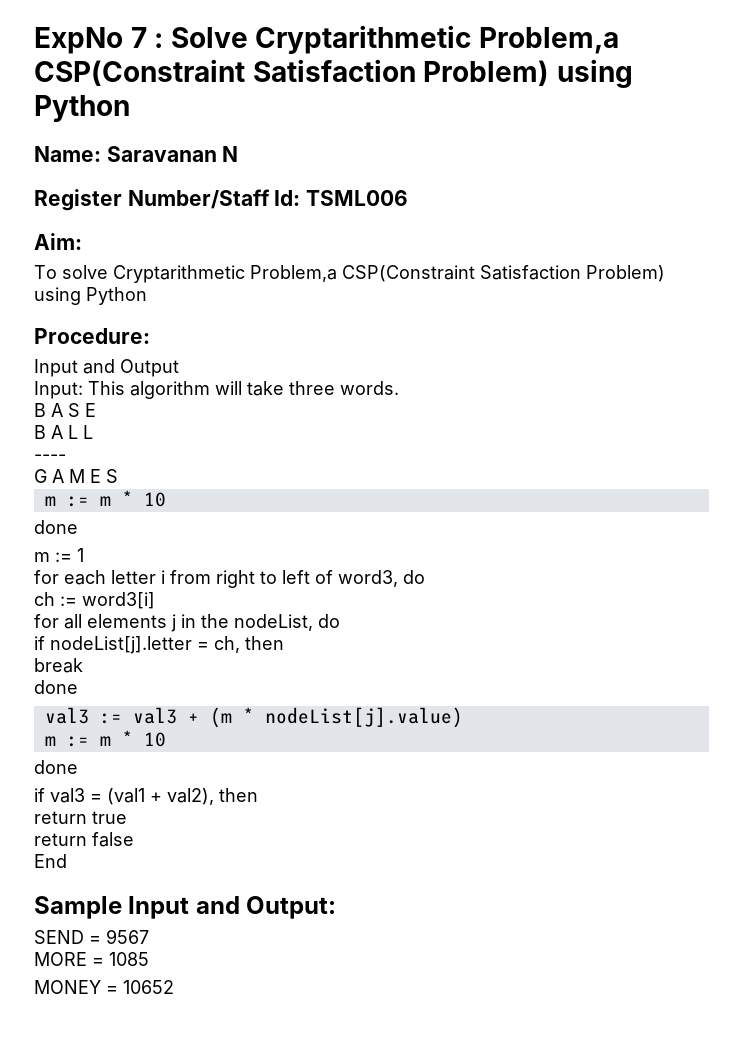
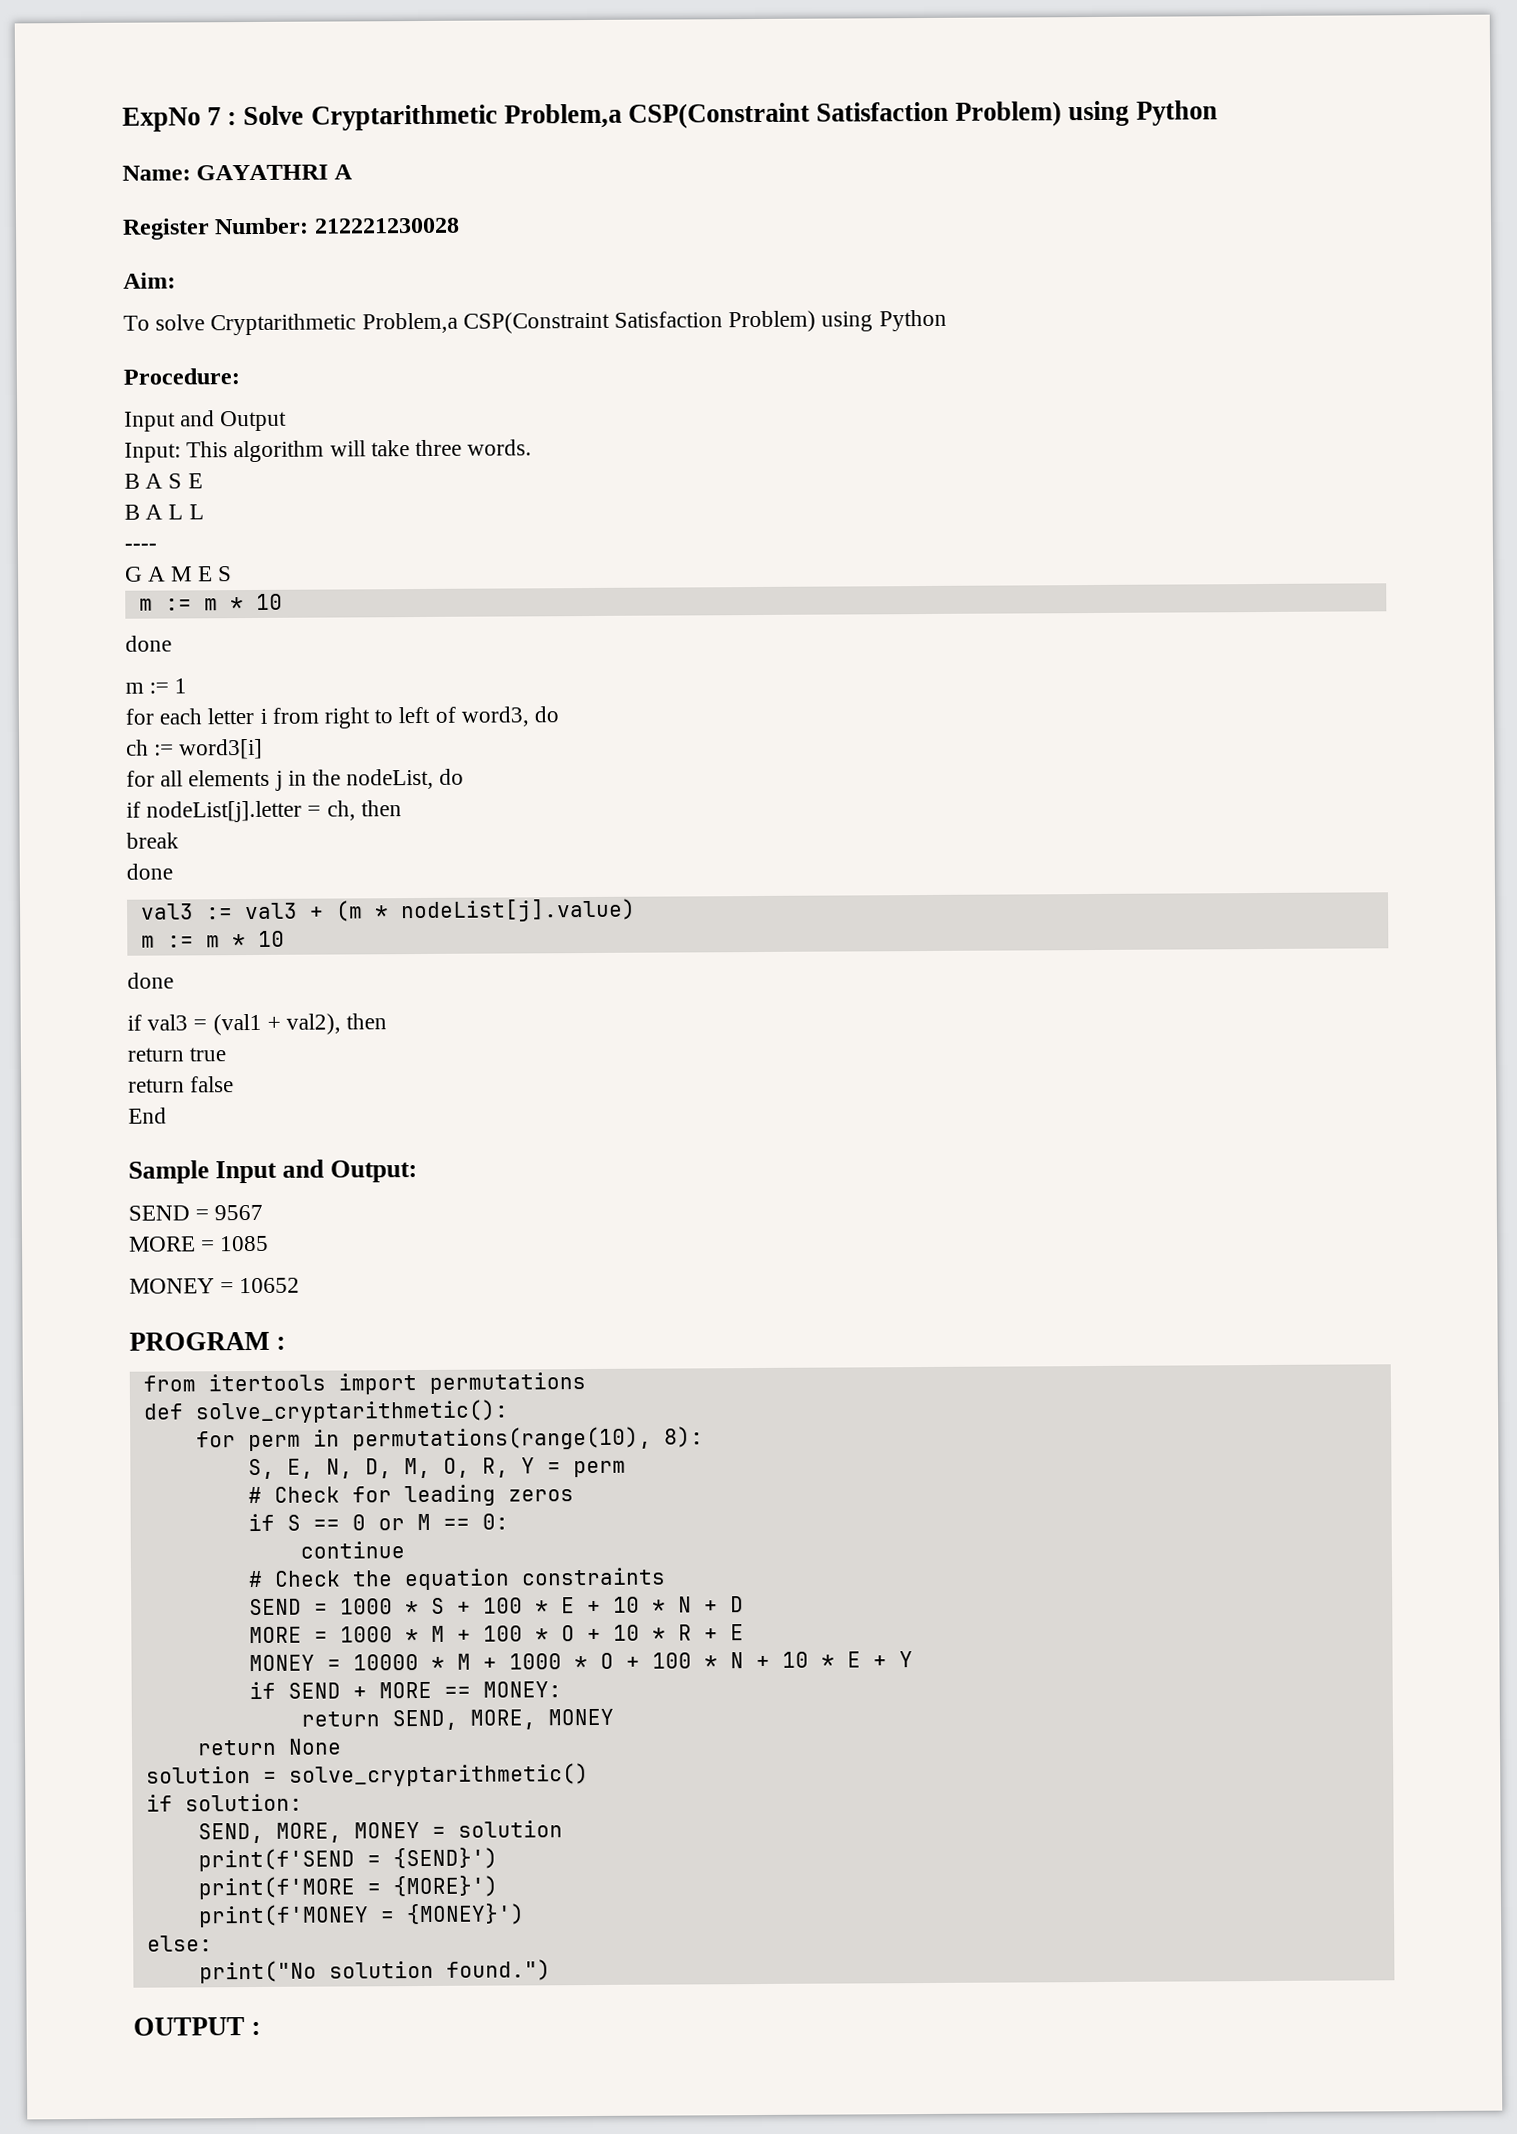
[106,146,239,162] Saravanan N -> [196,164,353,181] GAYATHRI A
[127,189,409,209] Number/Staff Id: TSML006 -> [214,217,460,235] Number: 212221230028
(174, 987) none -> [129,1331,287,1351] [142,1372,586,1395] [142,1399,509,1424] [195,1426,704,1452] [247,1457,626,1480] [247,1484,574,1507] [247,1513,509,1532] [299,1541,405,1559] [247,1567,666,1591] [248,1596,744,1616] [248,1624,744,1644] [248,1651,913,1672] [248,1681,562,1700] [300,1708,614,1731] [196,1738,342,1756] [145,1763,589,1787] [145,1793,303,1812] [197,1820,563,1844] [197,1847,498,1872] [197,1875,498,1900] [197,1903,525,1928] [146,1935,213,1952] [198,1959,551,1984] [133,2017,262,2036] // PROGRAM : // from itertools import permutations // def solve_cryptarithmetic(): // for perm in permutations(range(10), 8): // S, E, N, D, M, O, R, Y = perm // # Check for leading zeros // if S == 0 or M == 0: // continue // # Check the equation constraints // SEND = 1000 * S + 100 * E + 10 * N + D // MORE = 1000 * M + 100 * O + 10 * R + E // MONEY = 10000 * M + 1000 * O + 100 * N + 10 * E + Y // if SEND + MORE == MONEY: // return SEND, MORE, MONEY // return None // solution = solve_cryptarithmetic() // if solution: // SEND, MORE, MONEY = solution // print(f'SEND = {SEND}') // print(f'MORE = {MORE}') // print(f'MONEY = {MONEY}') // else: // print("No solution found.") // OUTPUT :

